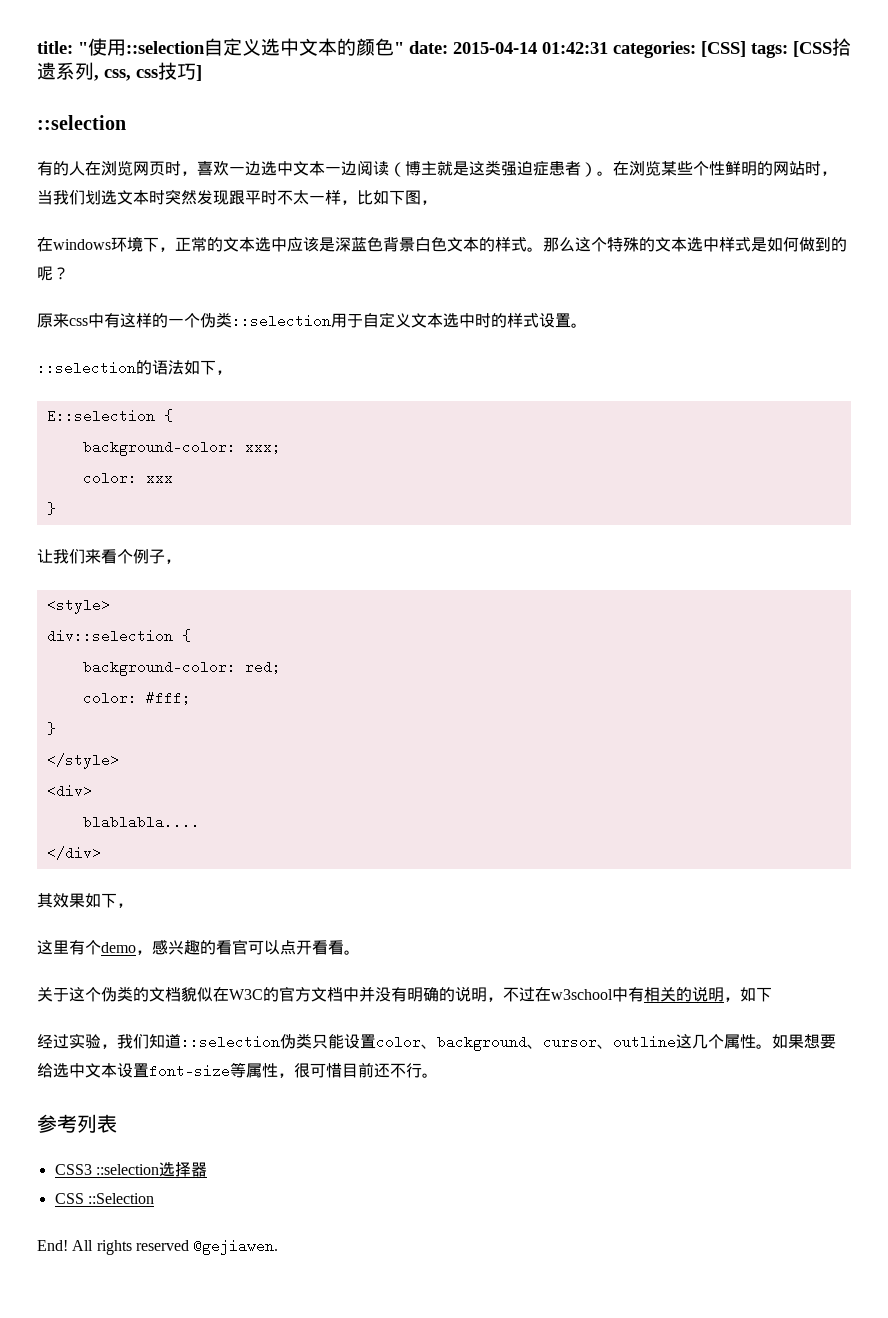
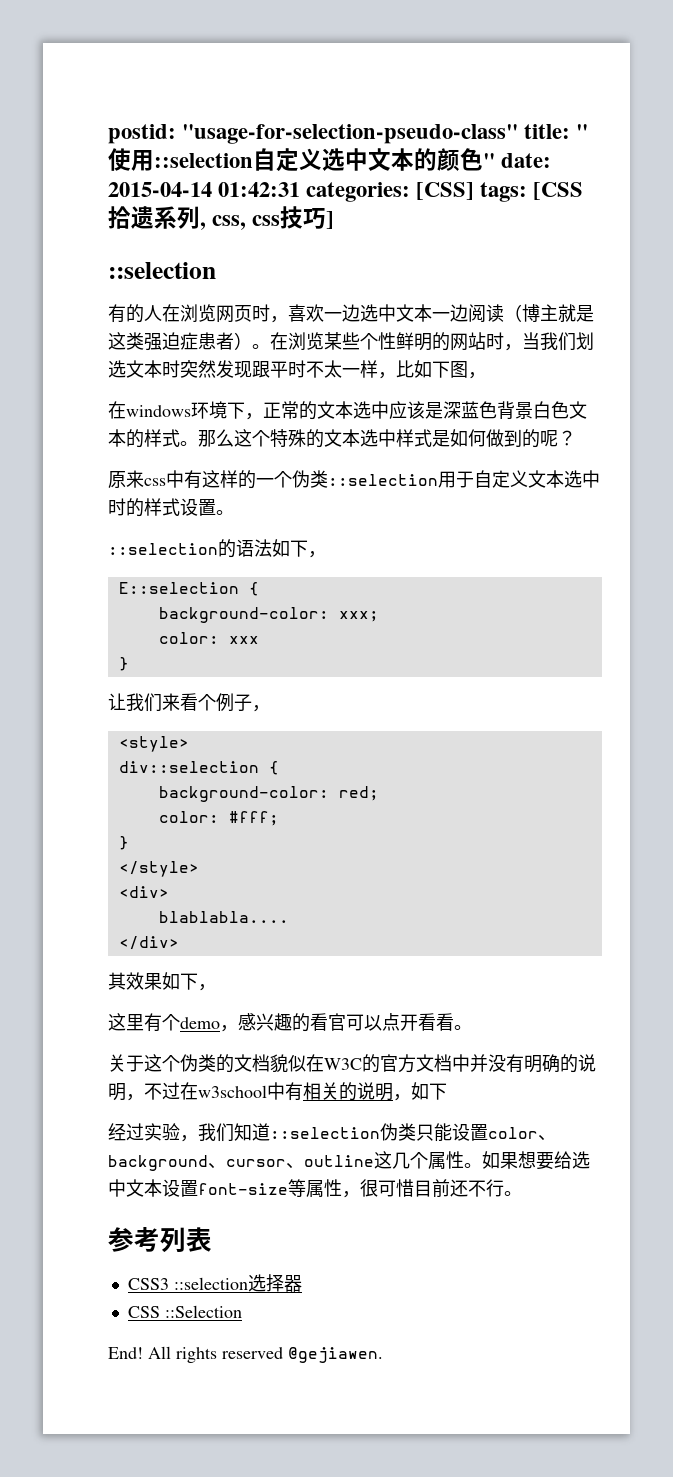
(37, 47) none -> [108,124,519,144] postid: "usage-for-selection-pseudo-class"

